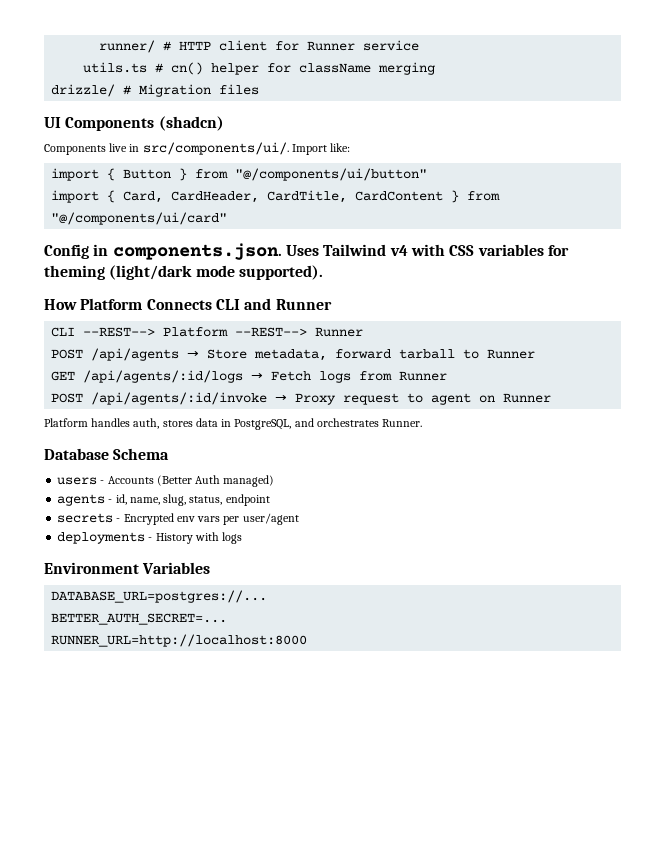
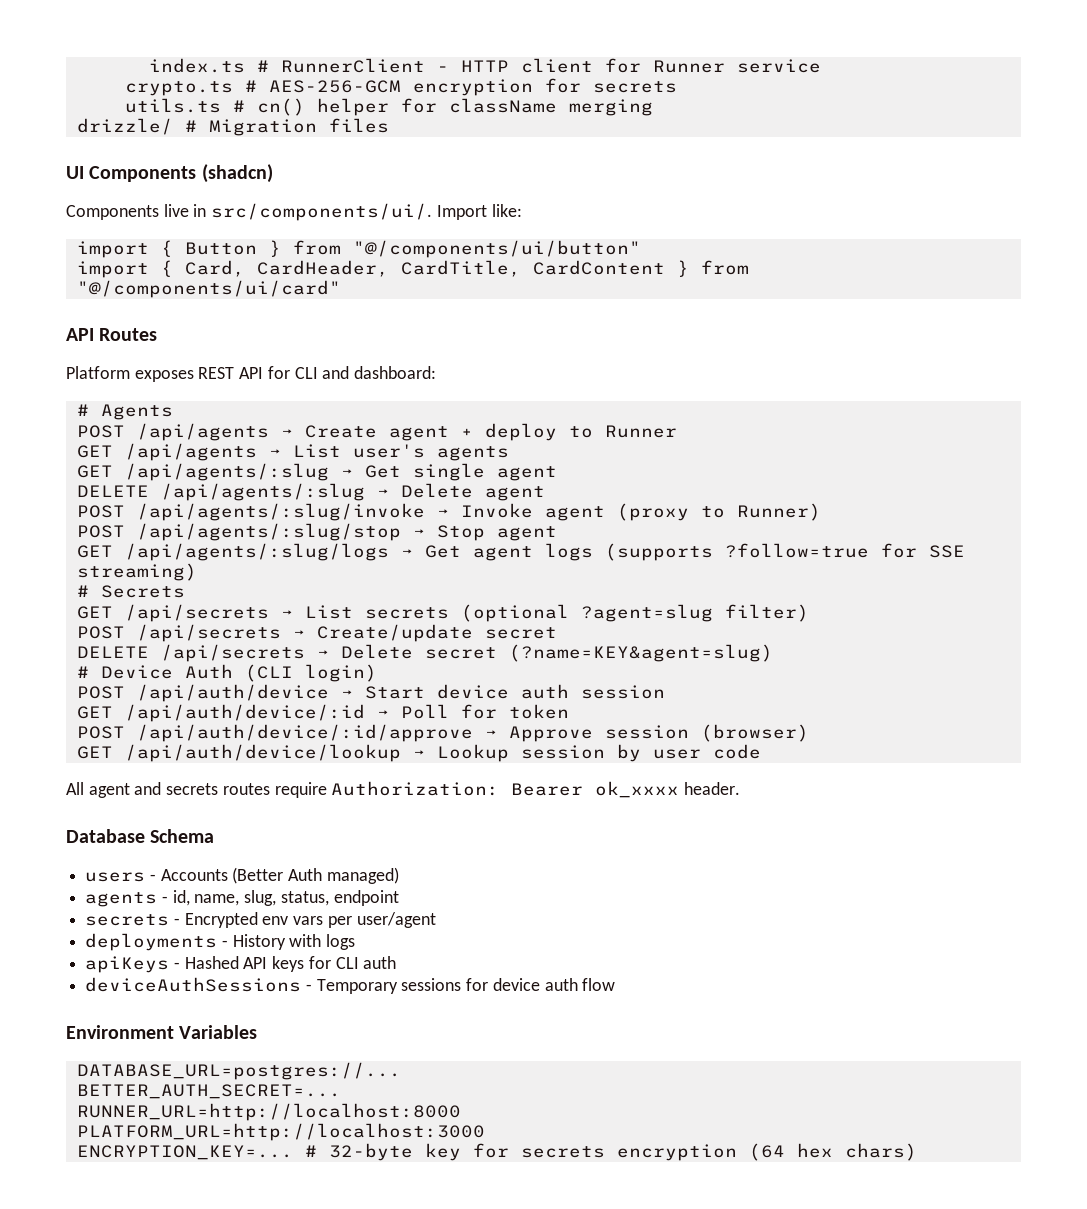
[99,40,172,53] runner/ # -> [148,58,449,73] index.ts # RunnerClient -
(420, 45) none -> [124,78,677,96] // crypto.ts # AES-256-GCM encryption for secrets
[44,243,569,260] [44,265,323,280] [44,298,332,310] [51,327,364,337] Config in components.json. Uses Tailwind v4 with CSS variables for theming (light/dark mode supported). // How Platform Connects CLI and Runner // CLI --REST--> Platform --REST--> Runner -> [66,328,158,341] [66,366,437,382] [76,404,173,420] API Routes // Platform exposes REST API for CLI and dashboard: // # Agents
[207,349,456,361] Store metadata, forward tarball -> [304,423,557,441] Create agent + deploy
[83,370,448,383] [51,392,552,405] [44,418,423,430] /api/agents/:id/logs → Fetch logs from Runner // POST /api/agents/:id/invoke → Proxy request to agent on Runner // Platform handles auth, stores data in PostgreSQL, and orchestrates Runner. -> [124,443,509,461] [76,463,557,481] [76,483,545,501] [76,503,821,521] [76,523,557,541] [76,543,965,561] [76,563,197,581] [76,585,185,598] [76,604,809,622] [76,624,557,642] [76,644,773,662] [76,664,377,682] [76,684,665,702] [76,704,569,722] [76,724,809,742] [76,744,761,762] [66,781,741,798] /api/agents → List user's agents // GET /api/agents/:slug → Get single agent // DELETE /api/agents/:slug → Delete agent // POST /api/agents/:slug/invoke → Invoke agent (proxy to Runner) // POST /api/agents/:slug/stop → Stop agent // GET /api/agents/:slug/logs → Get agent logs (supports ?follow=true for SSE streaming) // # Secrets // GET /api/secrets → List secrets (optional ?agent=slug filter) // POST /api/secrets → Create/update secret // DELETE /api/secrets → Delete secret (?name=KEY&agent=slug) // # Device Auth (CLI login) // POST /api/auth/device → Start device auth session // GET /api/auth/device/:id → Poll for token // POST /api/auth/device/:id/approve → Approve session (browser) // GET /api/auth/device/lookup → Lookup session by user code // All agent and secrets routes require Authorization: Bearer ok_xxxx header.
(243, 538) none -> [85,956,397,973] [85,977,616,994] // apiKeys - Hashed API keys for CLI auth // deviceAuthSessions - Temporary sessions for device auth flow
(308, 640) none -> [76,1123,485,1141] [76,1143,917,1161] // PLATFORM_URL=http://localhost:3000 // ENCRYPTION_KEY=... # 32-byte key for secrets encryption (64 hex chars)

